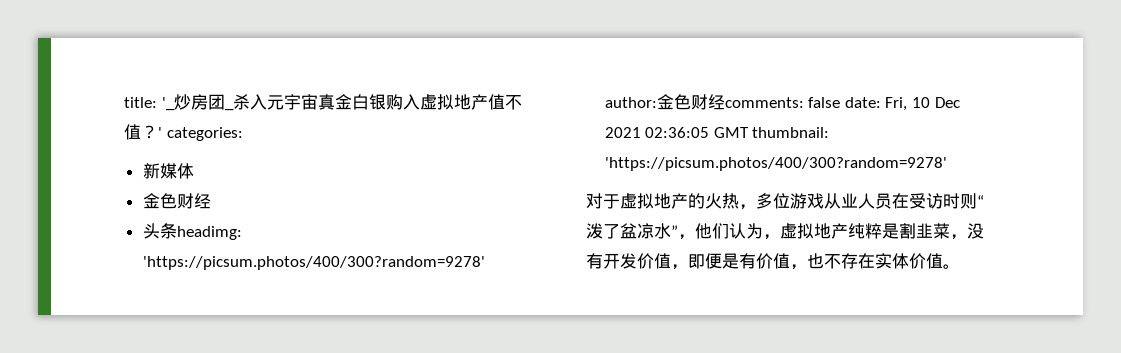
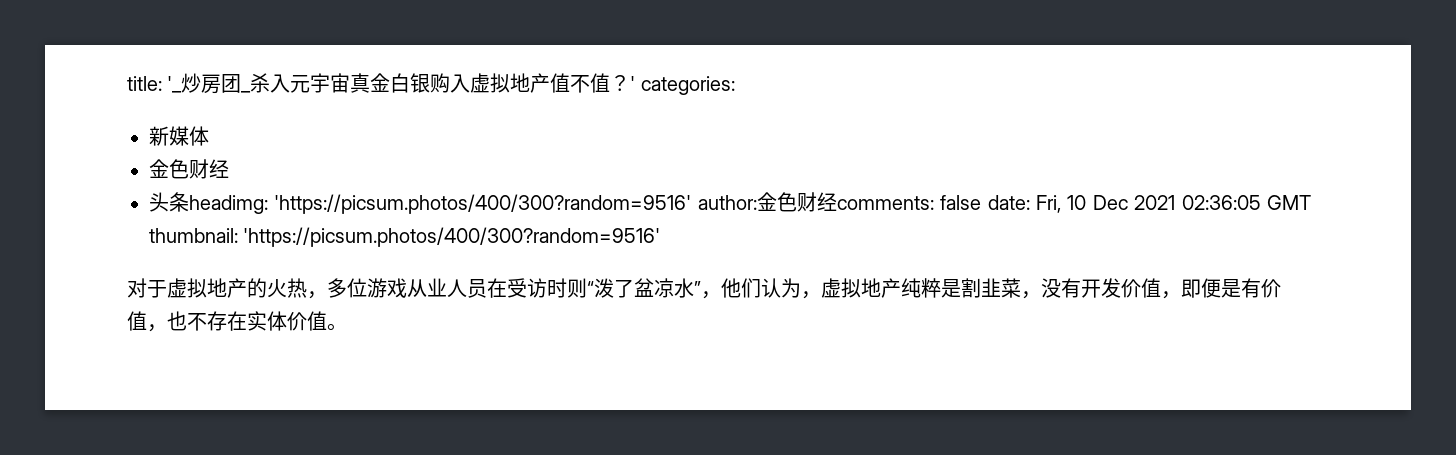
[142,256,485,270] 'https://picsum.photos/400/300?random=9278' -> [274,194,692,214] 'https://picsum.photos/400/300?random=9516'
[604,157,947,171] 'https://picsum.photos/400/300?random=9278' -> [243,227,661,247] 'https://picsum.photos/400/300?random=9516'

